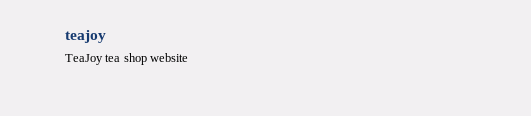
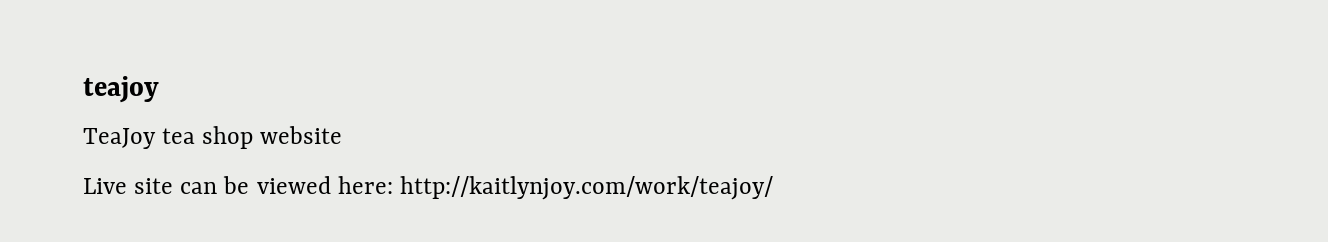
(189, 57) none -> [83,176,773,200] // Live site can be viewed here: http://kaitlynjoy.com/work/teajoy/

